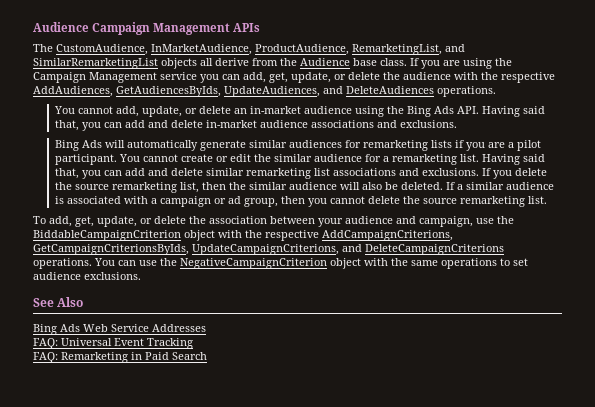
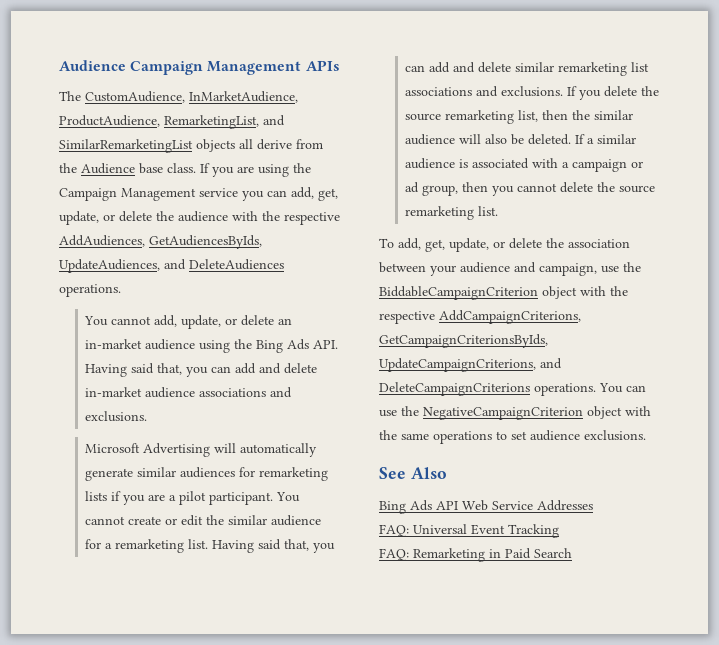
[54,140,102,151] Bing Ads -> [85,443,211,457] Microsoft Advertising
(80, 328) none -> [436,501,458,510] API

